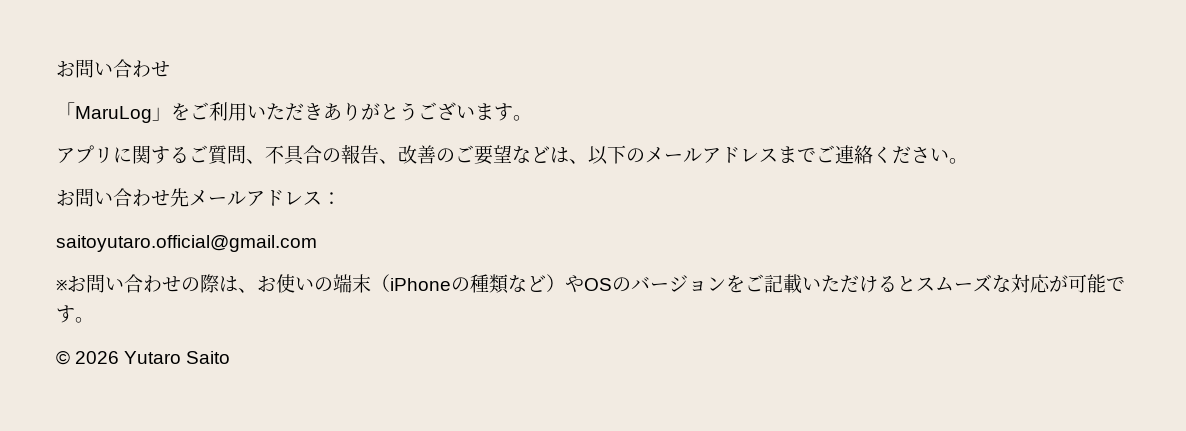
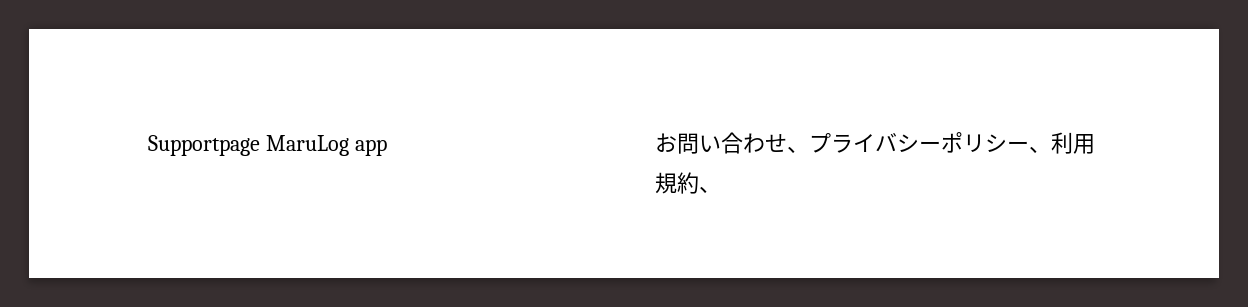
[56,59,170,78] [56,102,532,123] [56,144,968,165] [56,188,341,207] [56,235,317,252] [56,274,1125,294] [56,305,94,323] [56,350,231,365] お問い合わせ // 「MaruLog」をご利用いただきありがとうございます。 // アプリに関するご質問、不具合の報告、改善のご要望などは、以下のメールアドレスまでご連絡ください。 // お問い合わせ先メールアドレス： // saitoyutaro.official@gmail.com // ※お問い合わせの際は、お使いの端末（iPhoneの種類など）やOSのバージョンをご記載いただけるとスムーズな対応が可能です。 // © 2026 Yutaro Saito -> [148,135,387,156] [655,132,1095,154] [655,172,721,194] Supportpage MaruLog app // お問い合わせ、プライバシーポリシー、利用規約、

